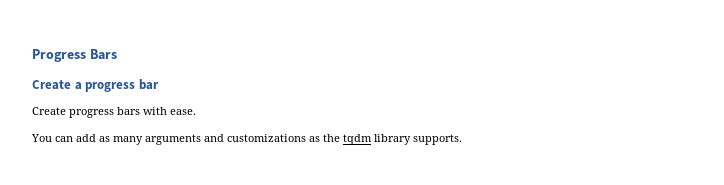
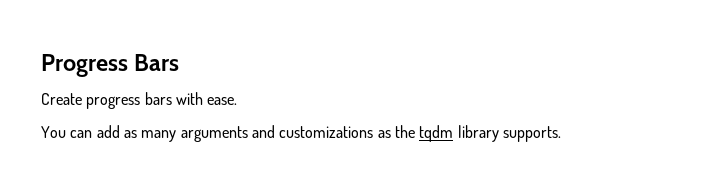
[32,79,159,92] // Create a progress bar -> (180, 62) none

